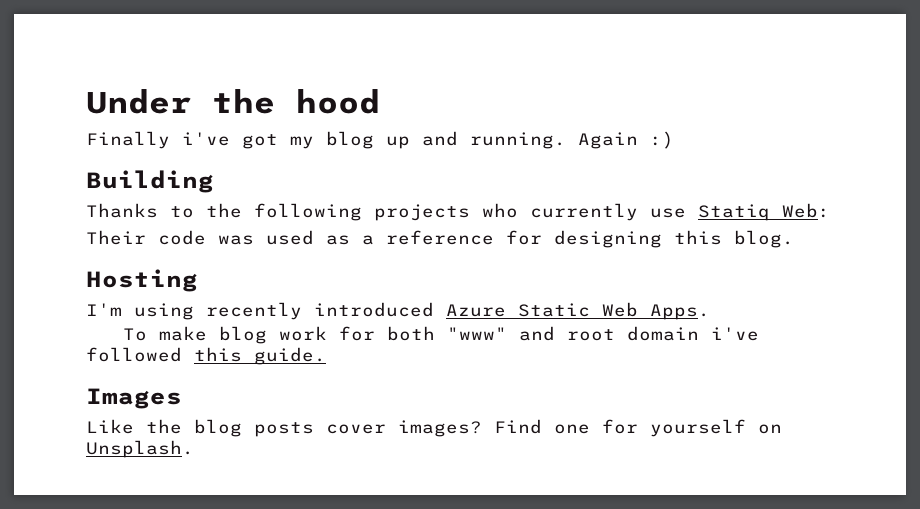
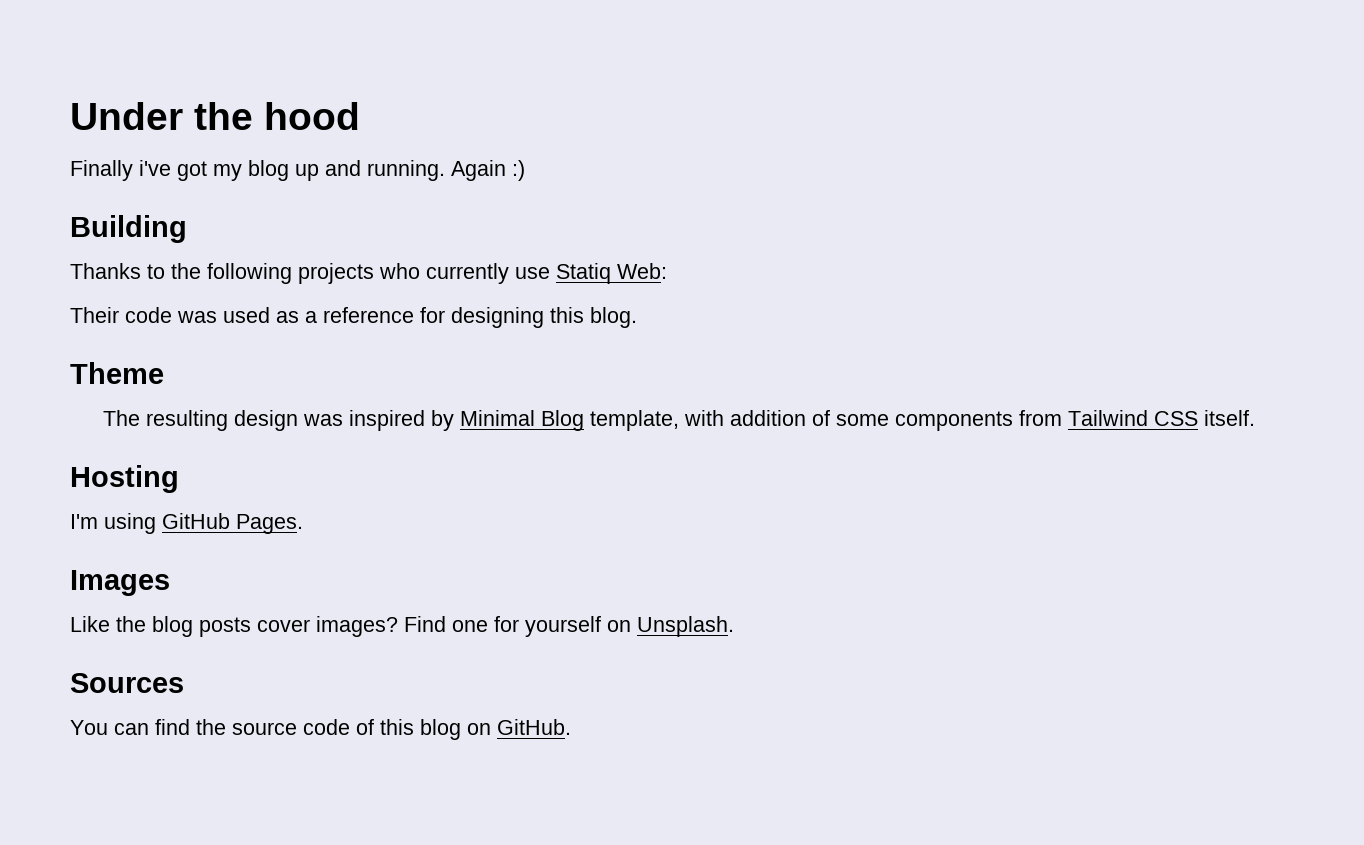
[86,269,198,292] [86,302,710,320] [122,326,759,344] [86,347,326,365] Hosting // I'm using recently introduced Azure Static Web Apps. // To make blog work for both "www" and root domain i've followed this guide. -> [70,362,164,384] [103,410,1256,431] [70,465,179,493] [70,513,303,534] Theme // The resulting design was inspired by Minimal Blog template, with addition of some components from Tailwind CSS itself. // Hosting // I'm using GitHub Pages.
(194, 449) none -> [70,673,184,693] [70,719,571,740] // Sources // You can find the source code of this blog on GitHub.

